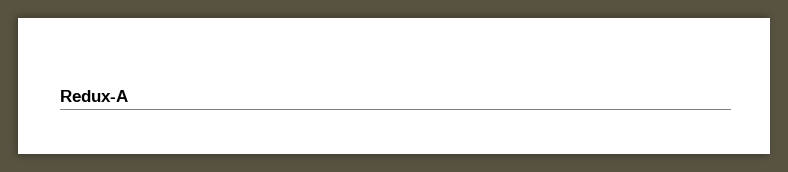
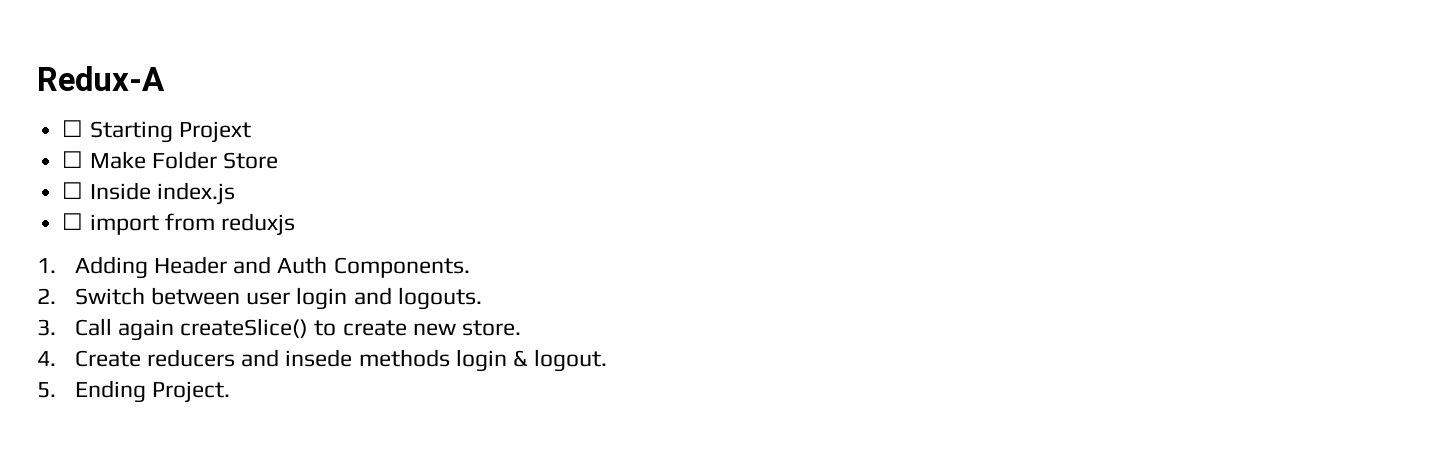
(128, 96) none -> [62,120,251,143] [62,151,278,169] [62,182,235,205] [62,213,295,236] [37,256,470,279] [37,287,482,310] [37,318,521,341] [37,349,608,372] [37,380,230,403] // ☐ Starting Projext // ☐ Make Folder Store // ☐ Inside index.js // ☐ import from reduxjs // 1. Adding Header and Auth Components. // 2. Switch between user login and logouts. // 3. Call again createSlice() to create new store. // 4. Create reducers and insede methods login & logout. // 5. Ending Project.

